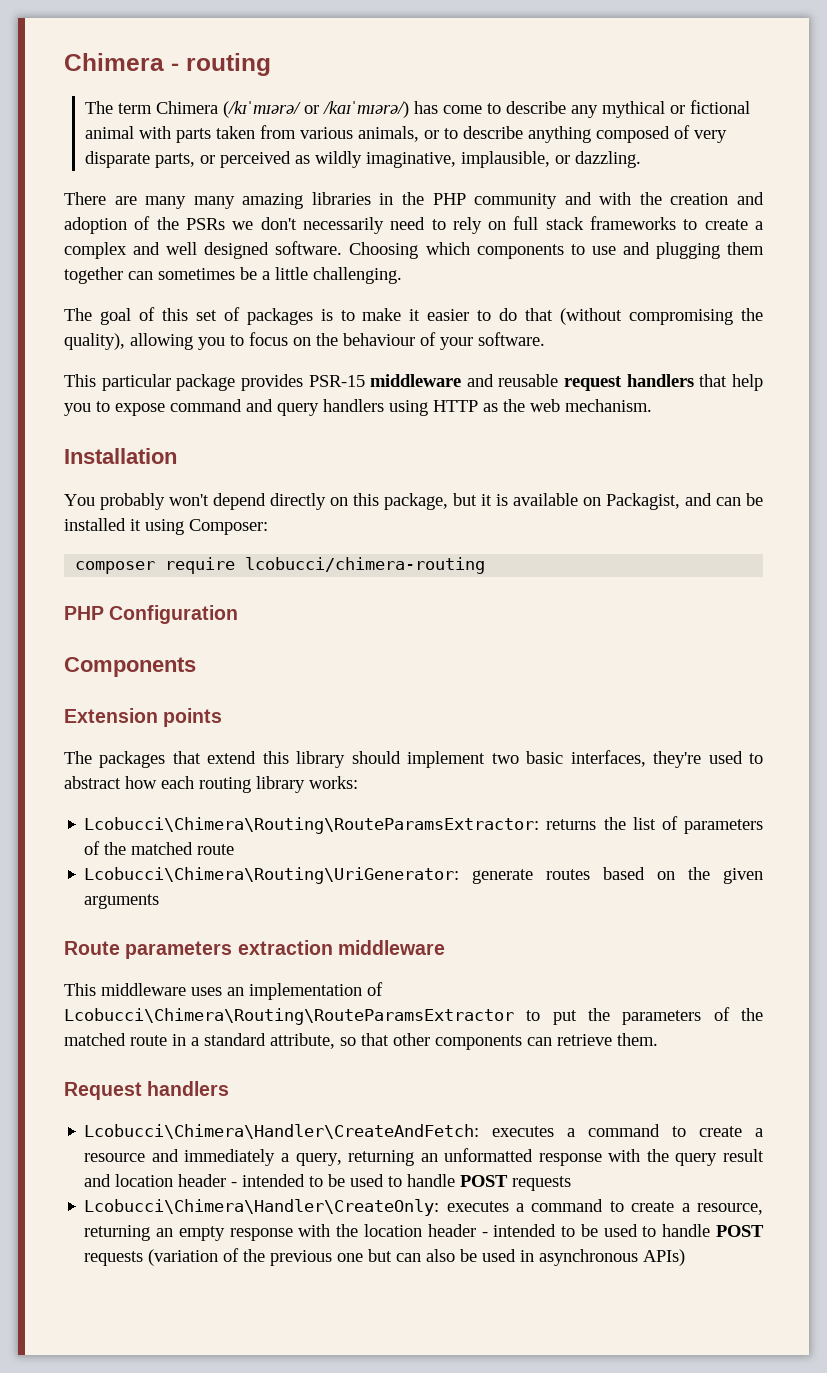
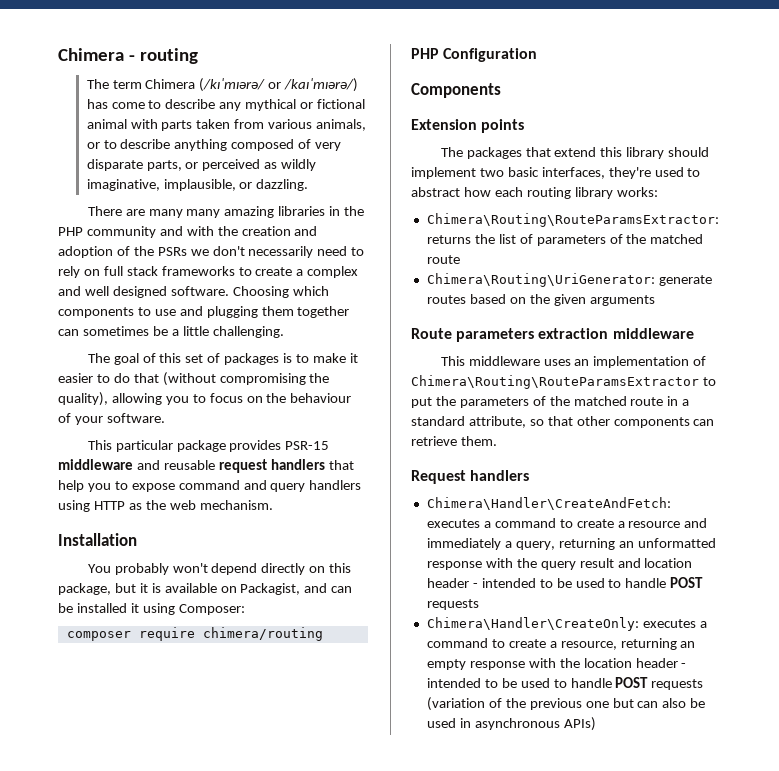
[245,557,486,574] lcobucci/chimera-routing -> [202,627,323,641] chimera/routing
[84,817,540,834] Lcobucci\Chimera\Routing\RouteParamsExtractor: -> [426,213,719,227] Chimera\Routing\RouteParamsExtractor:
[84,867,460,884] Lcobucci\Chimera\Routing\UriGenerator: -> [426,273,655,287] Chimera\Routing\UriGenerator:
[64,1008,514,1025] Lcobucci\Chimera\Routing\RouteParamsExtractor -> [411,375,699,389] Chimera\Routing\RouteParamsExtractor
[84,1124,480,1139] Lcobucci\Chimera\Handler\CreateAndFetch: -> [426,497,671,510] Chimera\Handler\CreateAndFetch:
[84,1199,440,1216] Lcobucci\Chimera\Handler\CreateOnly: -> [426,617,639,631] Chimera\Handler\CreateOnly:

